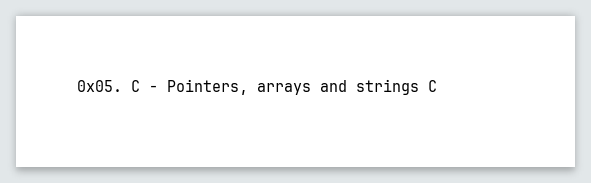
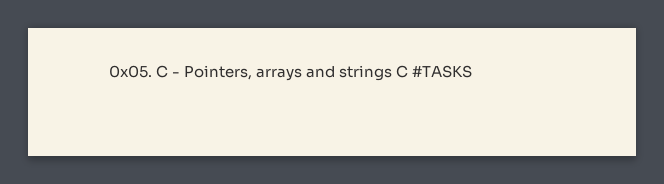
(437, 86) none -> [412,65,473,78] #TASKS

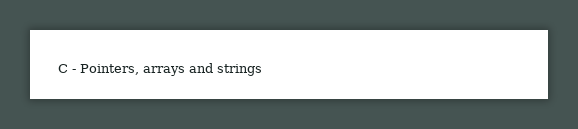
[109,65,152,78] 0x05. -> (58, 68) none
[396,65,473,78] C #TASKS -> (262, 70) none

